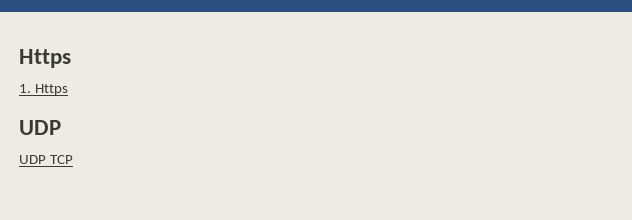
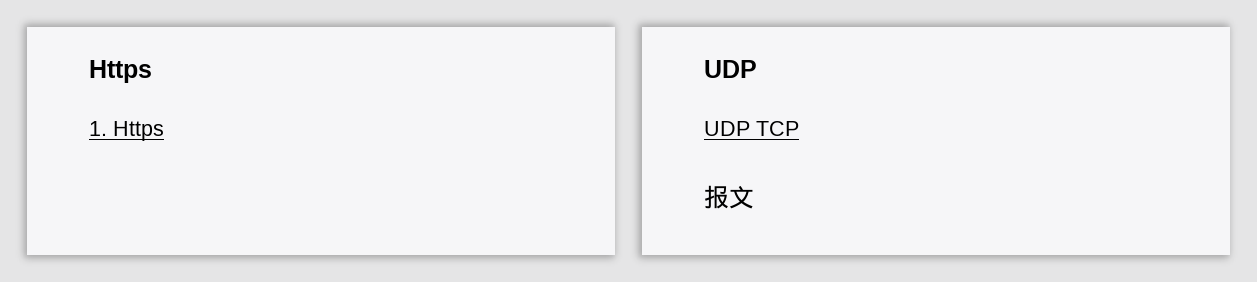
(73, 159) none -> [704,185,754,209] // 报文

